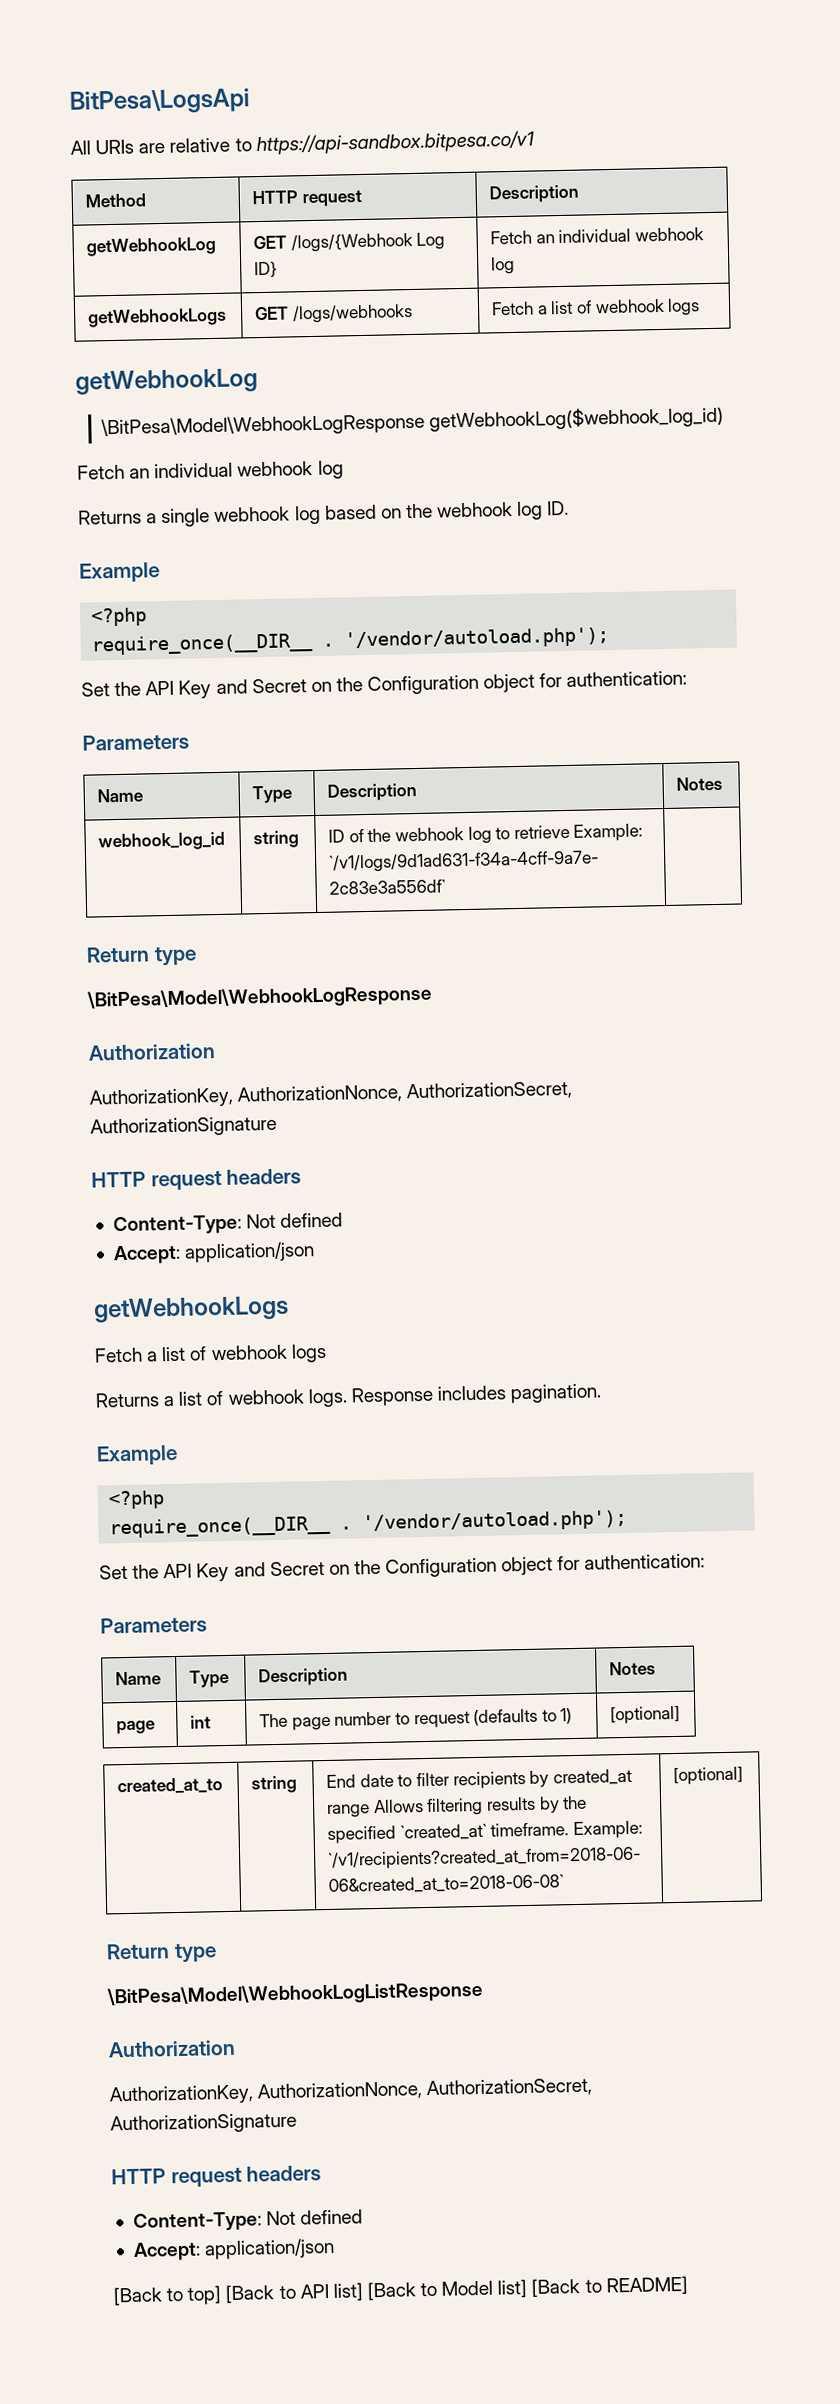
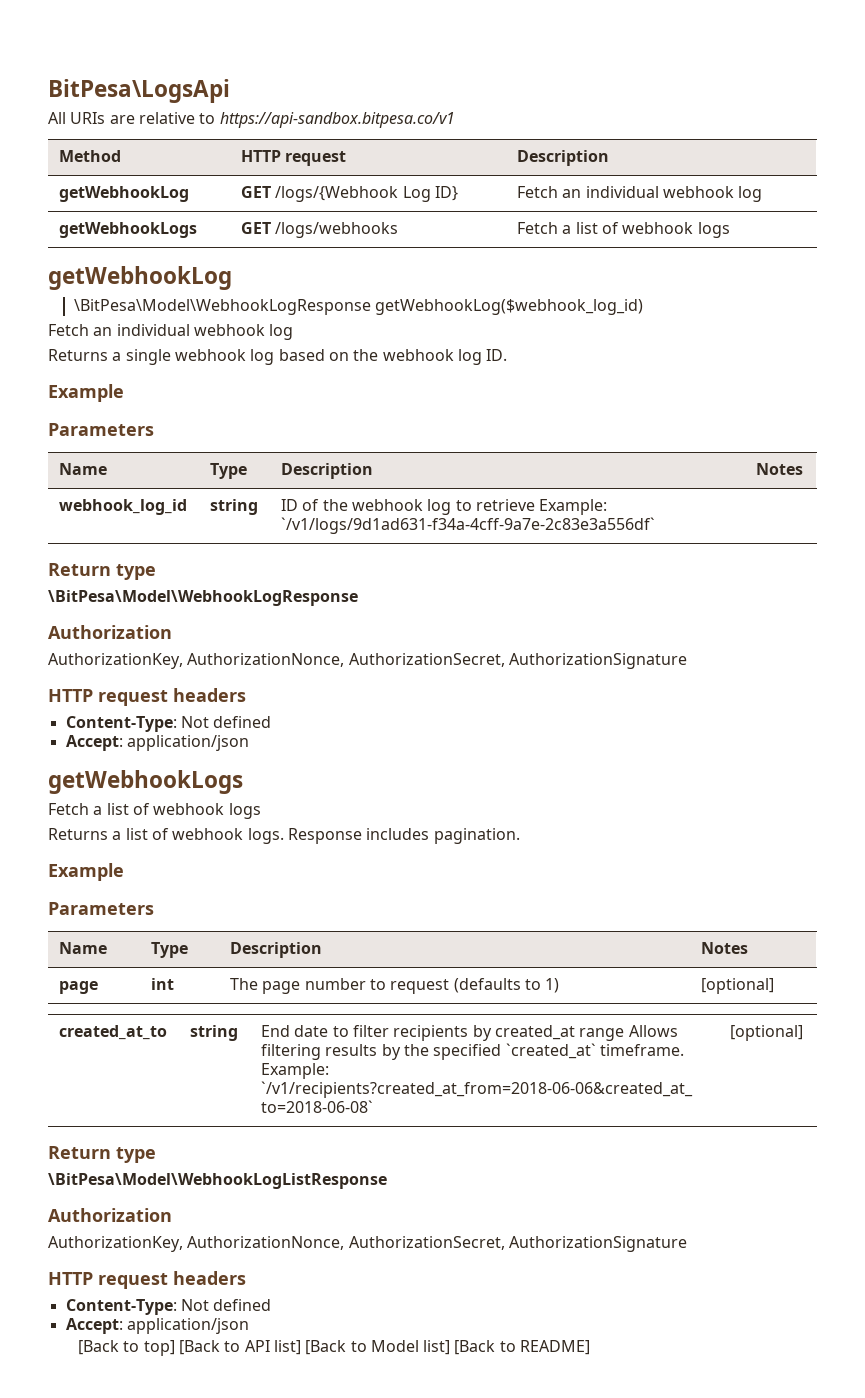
[91,607,148,627] [91,627,610,656] [81,670,688,699] // <?php // require_once(__DIR__ . '/vendor/autoload.php'); // Set the API Key and Secret on the Configuration object for authentication: -> (124, 393) none
[108,1490,166,1510] [109,1509,628,1539] [99,1553,706,1582] // <?php // require_once(__DIR__ . '/vendor/autoload.php'); // Set the API Key and Secret on the Configuration object for authentication: -> (124, 872) none

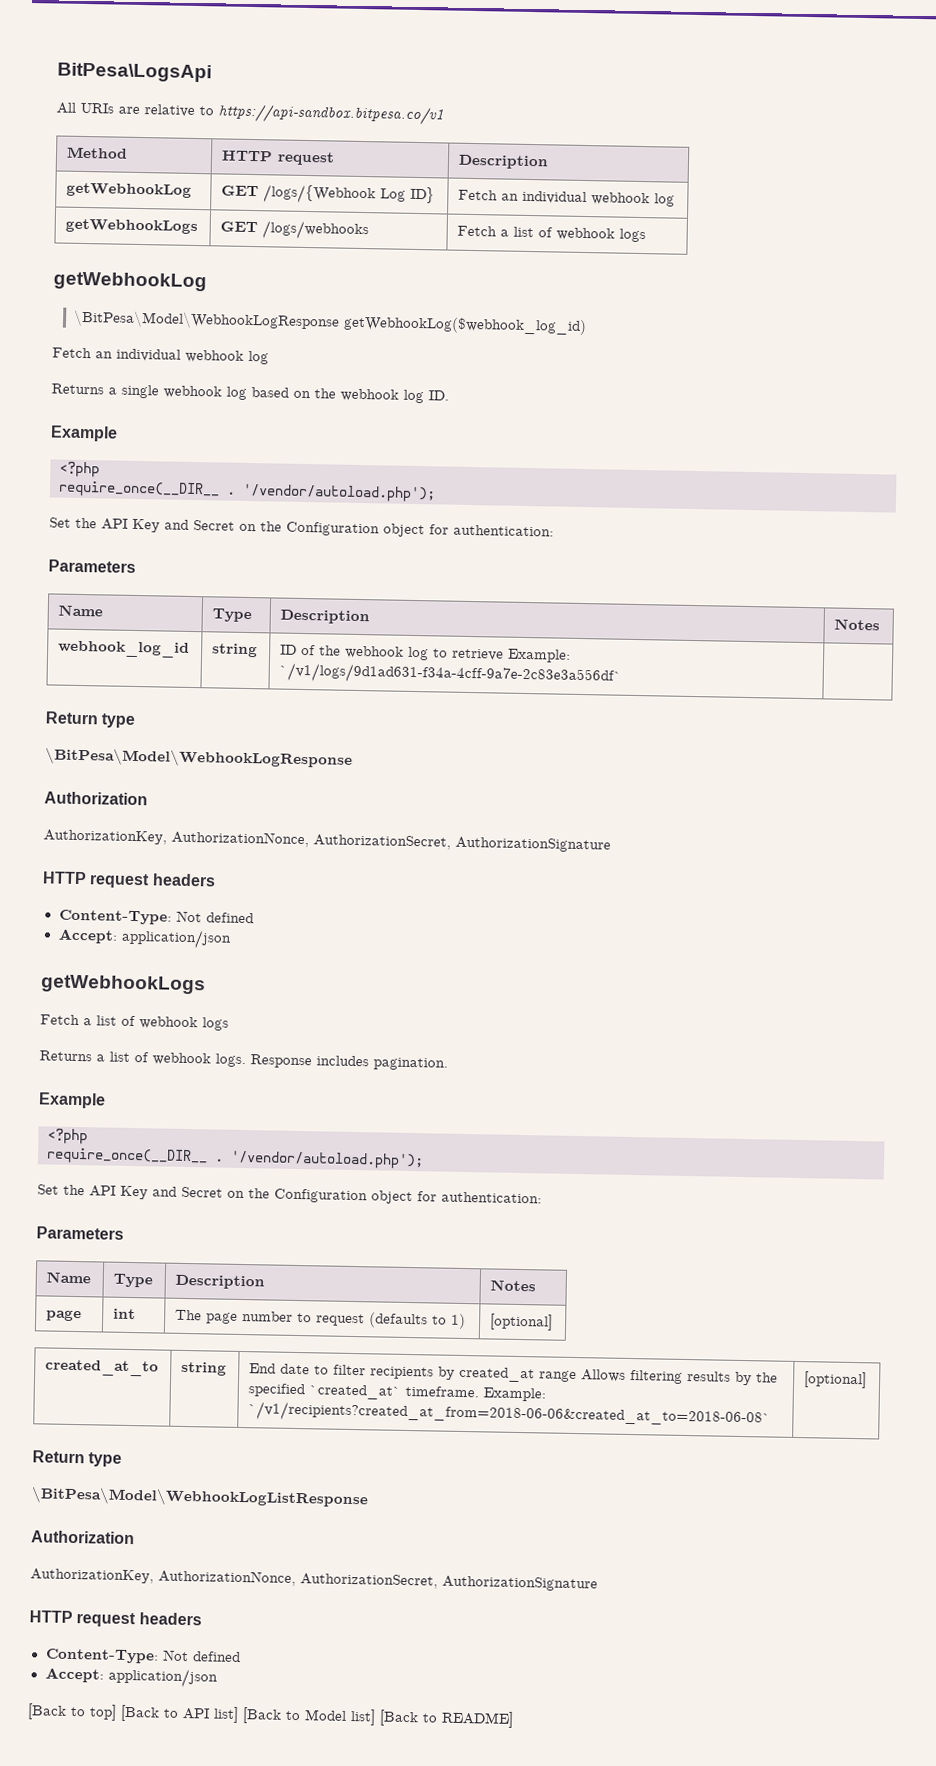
(124, 393) none -> [59,461,100,478] [58,480,436,503] [49,517,554,538] // <?php // require_once(__DIR__ . '/vendor/autoload.php'); // Set the API Key and Secret on the Configuration object for authentication:
(124, 872) none -> [47,1128,88,1145] [46,1147,424,1170] [37,1184,542,1205] // <?php // require_once(__DIR__ . '/vendor/autoload.php'); // Set the API Key and Secret on the Configuration object for authentication:

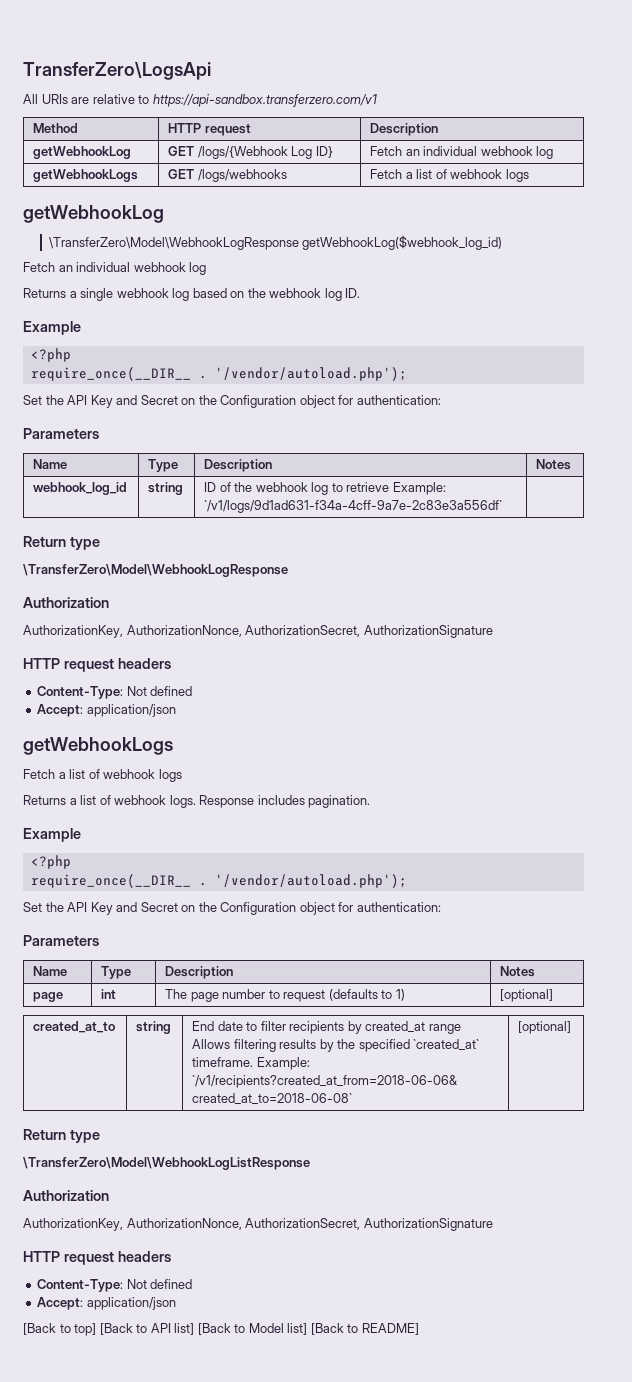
[57,62,212,83] BitPesa\LogsApi -> [23,61,211,80] TransferZero\LogsApi
[218,103,444,126] https://api-sandbox.bitpesa.co/v1 -> [152,94,377,107] https://api-sandbox.transferzero.com/v1
[72,309,340,331] \BitPesa\Model\WebhookLogResponse -> [48,237,299,250] \TransferZero\Model\WebhookLogResponse
[45,747,353,769] \BitPesa\Model\WebhookLogResponse -> [23,564,288,577] \TransferZero\Model\WebhookLogResponse
[31,1486,369,1509] \BitPesa\Model\WebhookLogListResponse -> [23,1157,310,1170] \TransferZero\Model\WebhookLogListResponse

